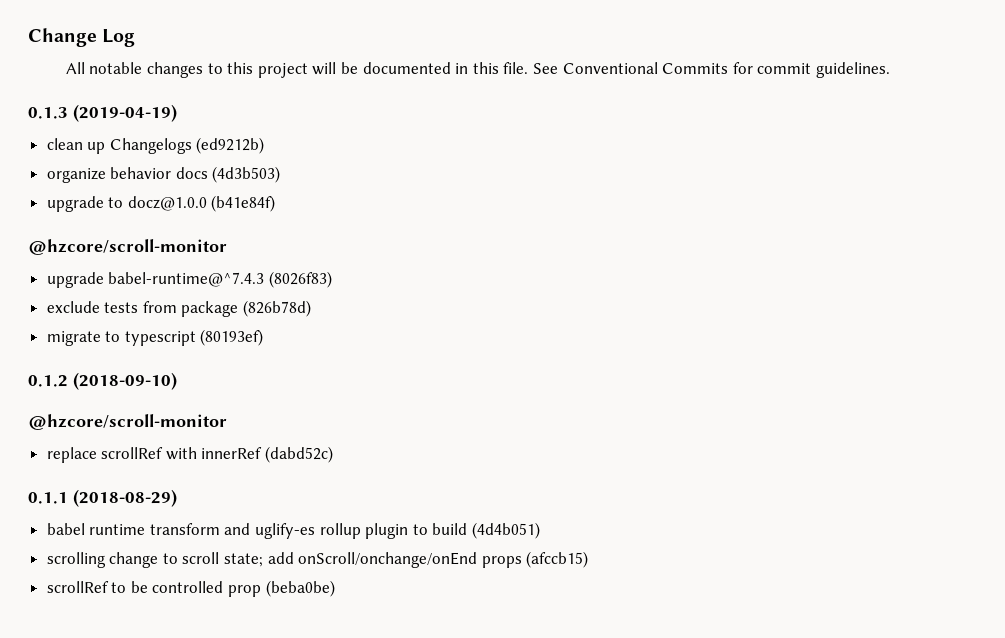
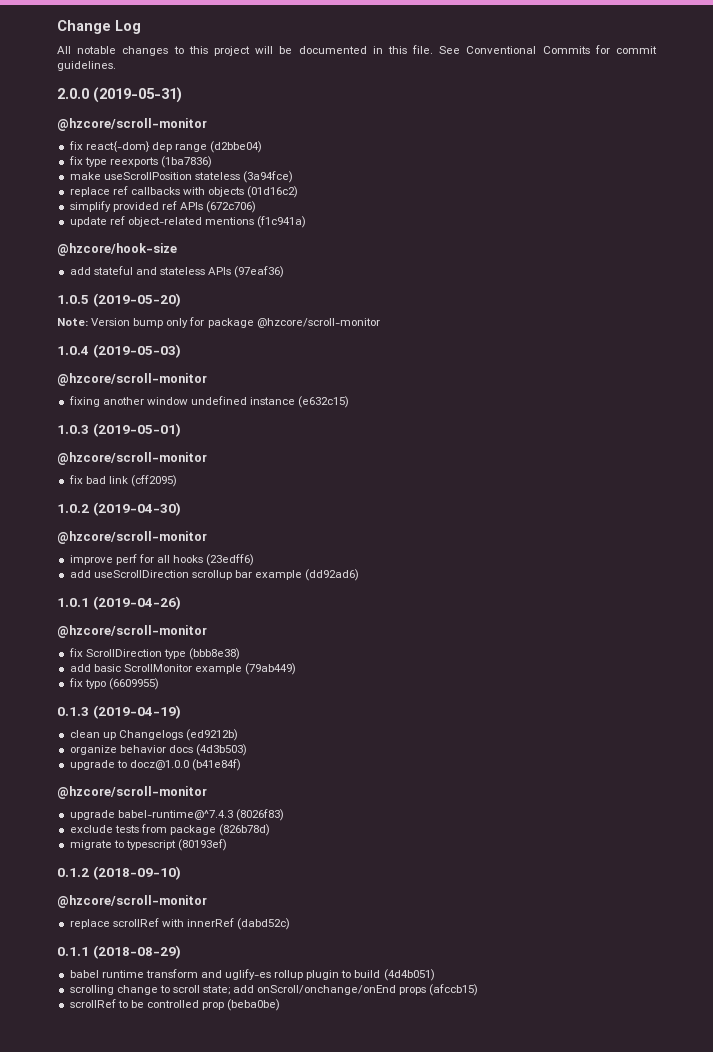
(890, 70) none -> [57,87,182,103] [57,118,207,131] [68,141,263,153] [68,156,212,168] [69,171,293,183] [69,186,299,198] [69,201,257,213] [69,216,307,228] [57,243,177,256] [69,266,285,278] [57,293,181,307] [57,317,380,328] [57,344,181,358] [57,373,207,386] [68,396,350,408] [57,423,181,437] [57,452,207,465] [68,475,177,487] [57,502,181,516] [57,531,207,544] [69,554,255,566] [69,569,360,581] [57,596,181,610] [57,625,207,638] [68,648,240,660] [69,663,297,675] [68,678,159,690] // 2.0.0 (2019-05-31) // @hzcore/scroll-monitor // fix react{-dom} dep range (d2bbe04) // fix type reexports (1ba7836) // make useScrollPosition stateless (3a94fce) // replace ref callbacks with objects (01d16c2) // simplify provided ref APIs (672c706) // update ref object-related mentions (f1c941a) // @hzcore/hook-size // add stateful and stateless APIs (97eaf36) // 1.0.5 (2019-05-20) // Note: Version bump only for package @hzcore/scroll-monitor // 1.0.4 (2019-05-03) // @hzcore/scroll-monitor // fixing another window undefined instance (e632c15) // 1.0.3 (2019-05-01) // @hzcore/scroll-monitor // fix bad link (cff2095) // 1.0.2 (2019-04-30) // @hzcore/scroll-monitor // improve perf for all hooks (23edff6) // add useScrollDirection scrollup bar example (dd92ad6) // 1.0.1 (2019-04-26) // @hzcore/scroll-monitor // fix ScrollDirection type (bbb8e38) // add basic ScrollMonitor example (79ab449) // fix typo (6609955)

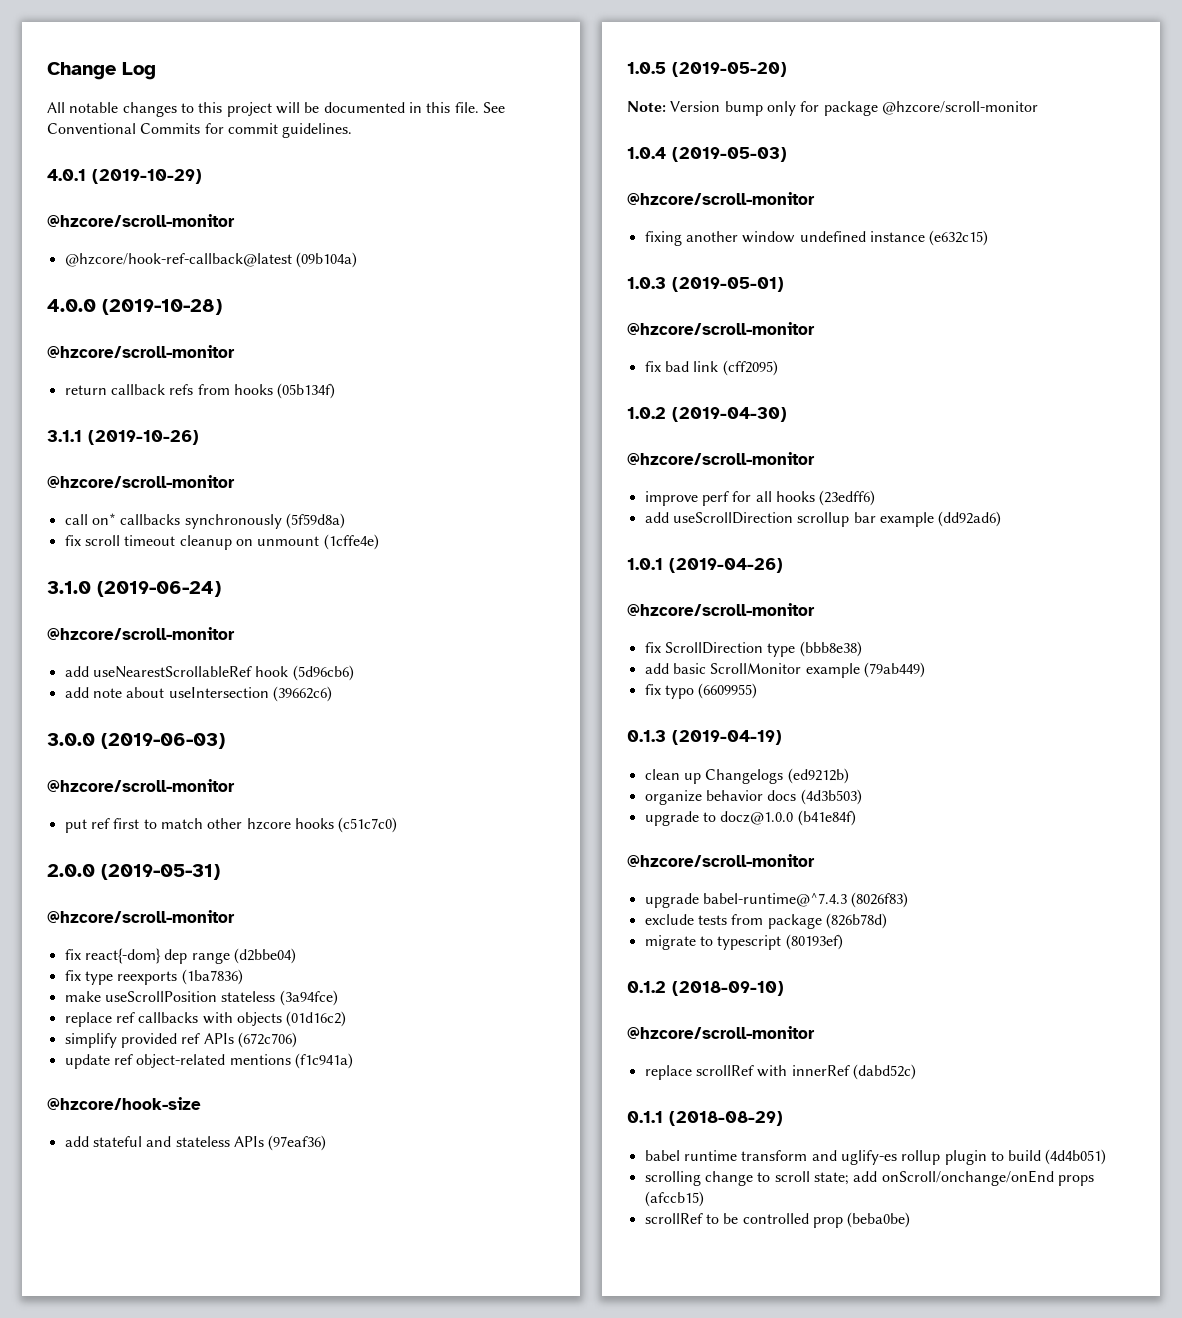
(116, 66) none -> [47,169,202,184] [47,214,235,227] [64,252,357,268] [47,299,222,315] [47,345,235,358] [64,383,336,399] [47,430,199,445] [47,475,235,488] [64,513,345,529] [64,534,379,550] [47,581,221,597] [47,627,235,640] [64,665,354,681] [64,686,332,702] [47,733,225,749] [47,779,235,792] [64,817,398,833] // 4.0.1 (2019-10-29) // @hzcore/scroll-monitor // @hzcore/hook-ref-callback@latest (09b104a) // 4.0.0 (2019-10-28) // @hzcore/scroll-monitor // return callback refs from hooks (05b134f) // 3.1.1 (2019-10-26) // @hzcore/scroll-monitor // call on* callbacks synchronously (5f59d8a) // fix scroll timeout cleanup on unmount (1cffe4e) // 3.1.0 (2019-06-24) // @hzcore/scroll-monitor // add useNearestScrollableRef hook (5d96cb6) // add note about useIntersection (39662c6) // 3.0.0 (2019-06-03) // @hzcore/scroll-monitor // put ref first to match other hzcore hooks (c51c7c0)

